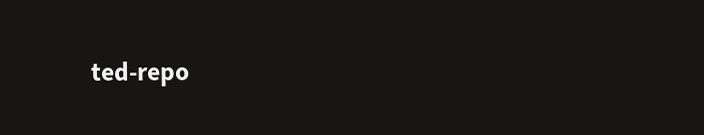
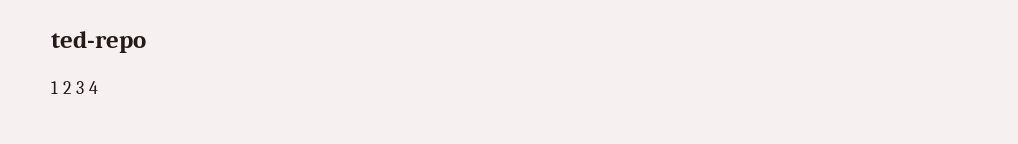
(190, 74) none -> [51,81,99,94] // 1 2 3 4

